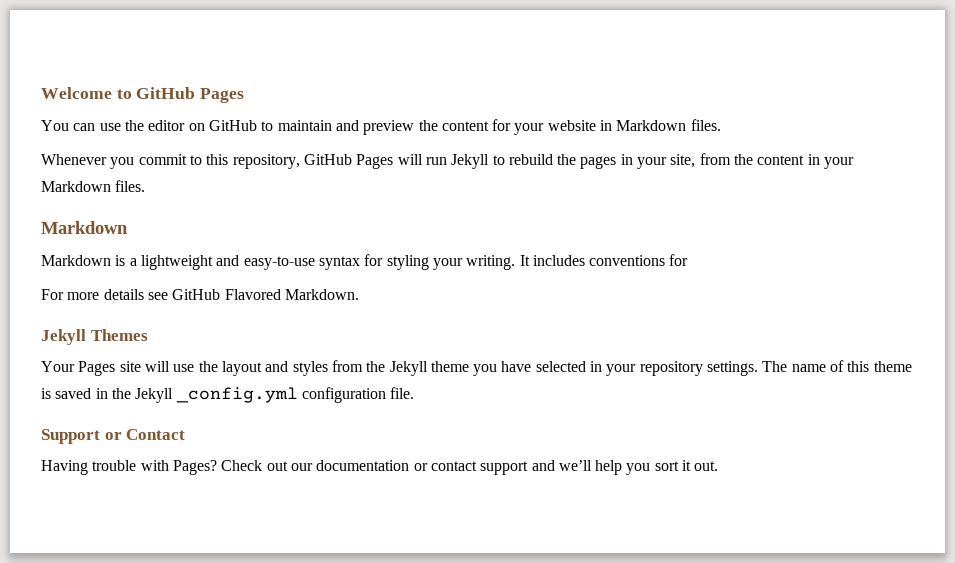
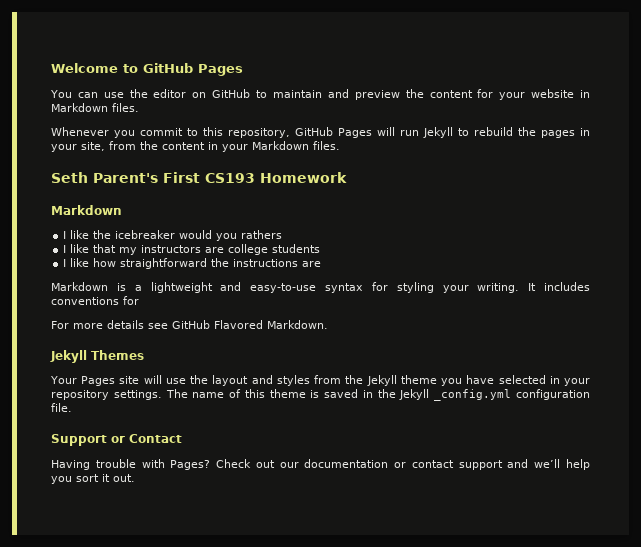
[41,221,128,234] Markdown -> [51,172,347,183] [51,205,122,215] [63,230,283,241] [63,244,321,255] [63,258,322,269] Seth Parent's First CS193 Homework // Markdown // I like the icebreaker would you rathers // I like that my instructors are college students // I like how straightforward the instructions are

